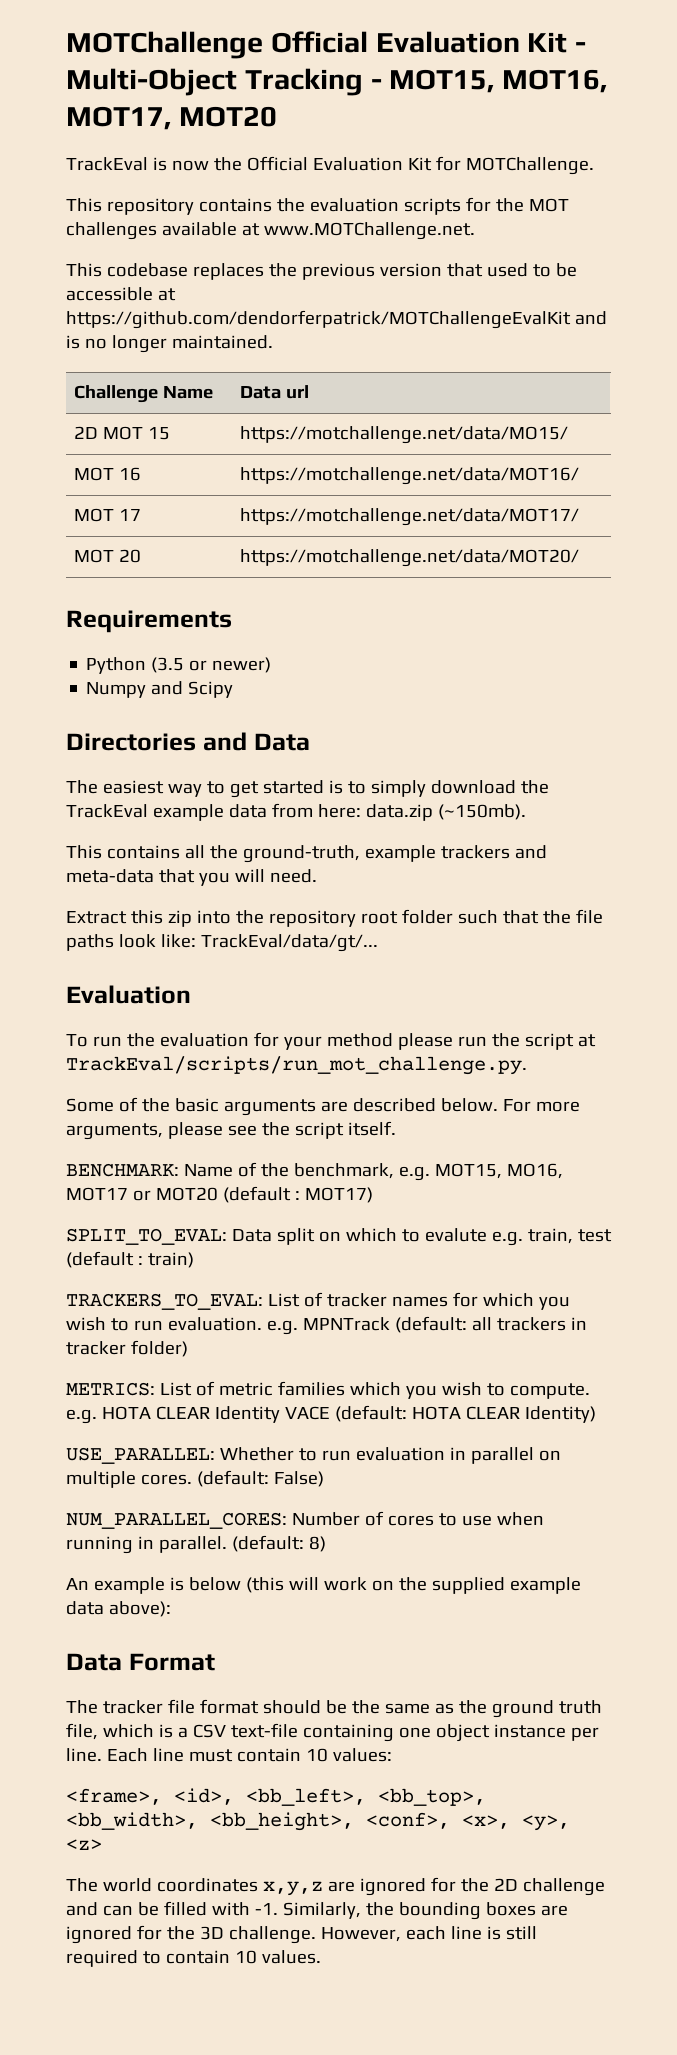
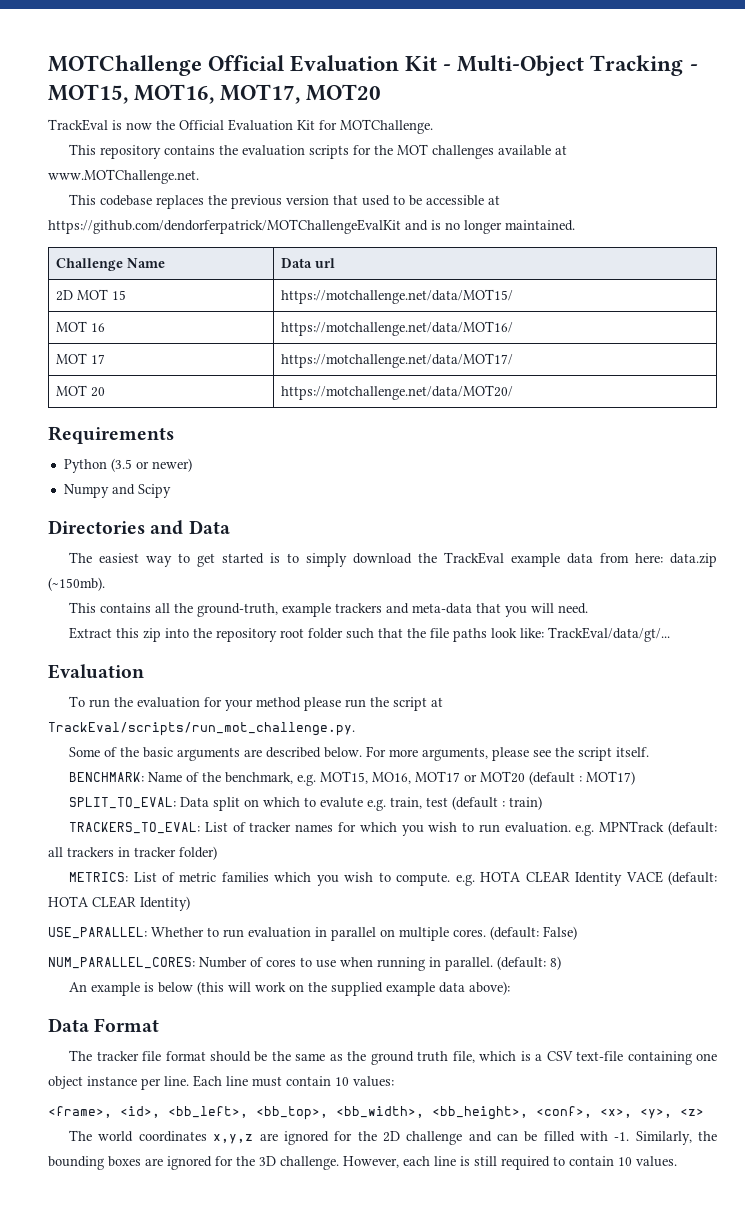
[239,426,568,444] https://motchallenge.net/data/MO15/ -> [280,289,513,304] https://motchallenge.net/data/MOT15/

